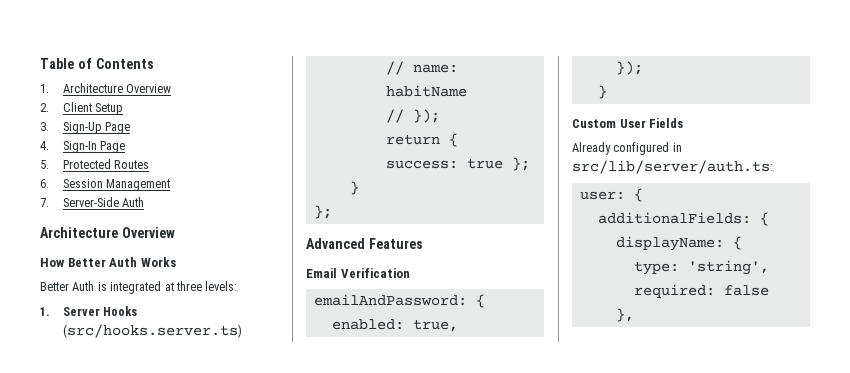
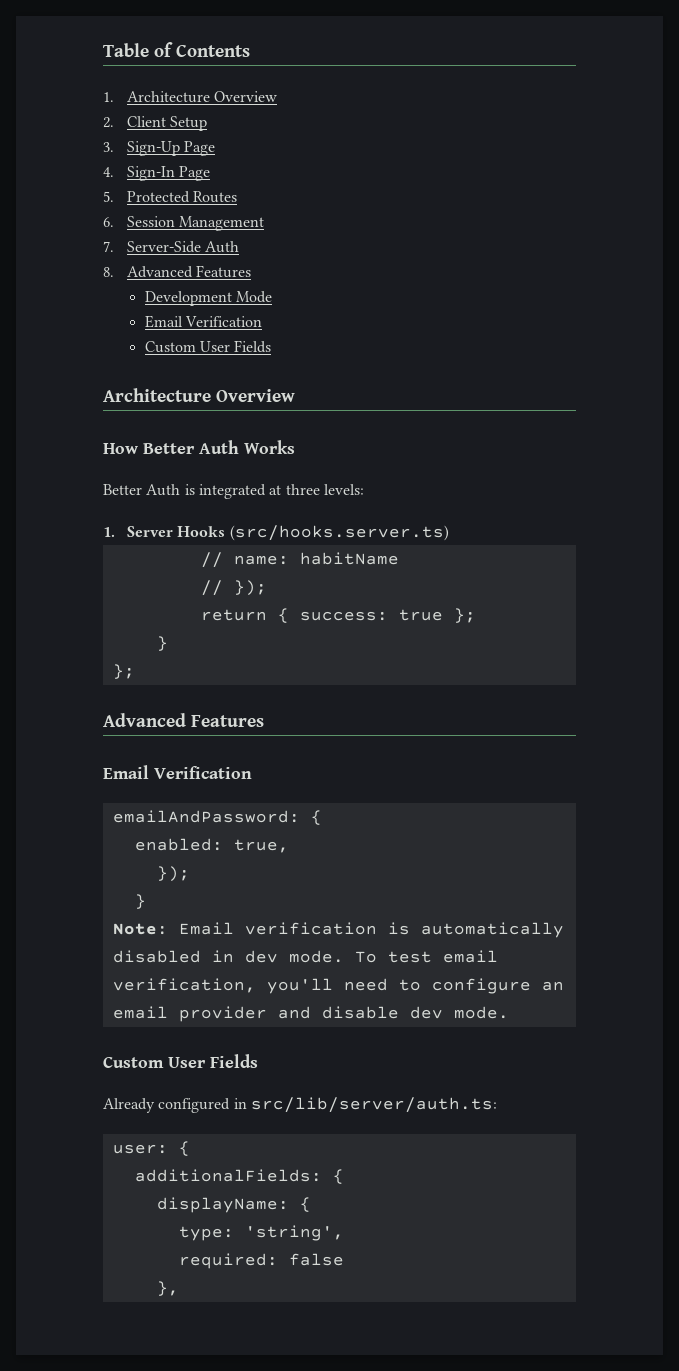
(145, 202) none -> [103,265,252,278] [144,291,273,306] [144,315,263,328] [144,340,272,353] // 8. Advanced Features // Development Mode // Email Verification // Custom User Fields
(607, 92) none -> [112,922,564,938] [112,950,498,963] [112,978,564,994] [112,1006,509,1022] // Note: Email verification is automatically disabled in dev mode. To test email verification, you'll need to configure an email provider and disable dev mode.

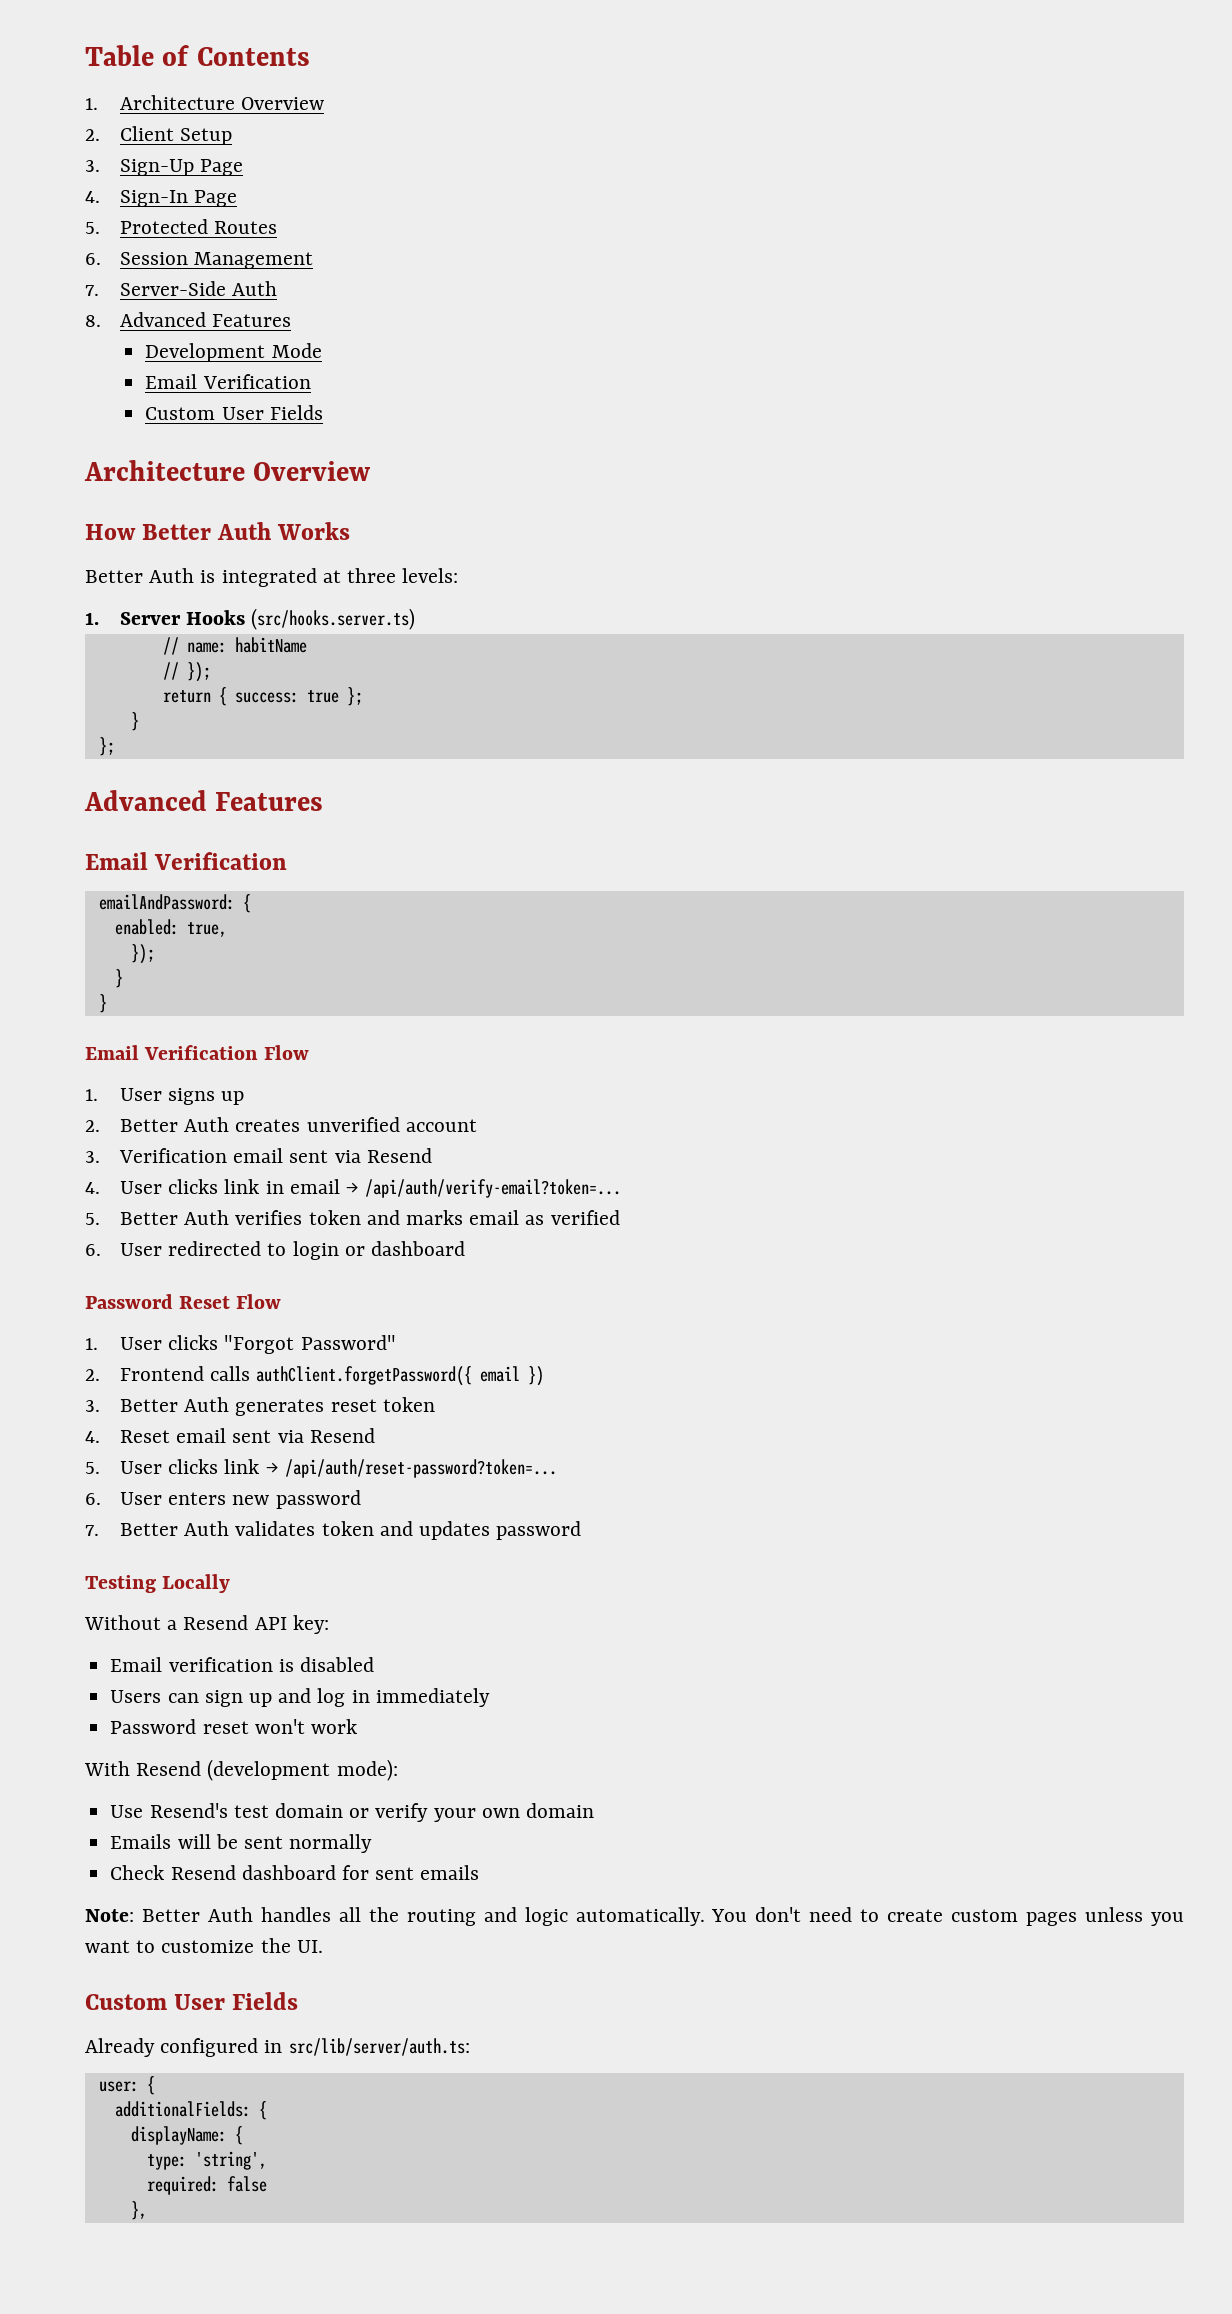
[112,923,168,935] Note: -> [98,994,107,1013] [85,1045,310,1060] [85,1088,245,1105] [85,1117,477,1132] [85,1148,432,1163] [85,1179,622,1198] [85,1210,620,1225] [85,1241,466,1260] [85,1294,282,1309] [85,1335,396,1354] [85,1366,545,1386] [85,1397,435,1416] [85,1428,375,1443] [85,1459,557,1478] [85,1490,361,1509] [85,1521,582,1540] [85,1574,231,1593] [84,1615,329,1634] } // Email Verification Flow // 1. User signs up // 2. Better Auth creates unverified account // 3. Verification email sent via Resend // 4. User clicks link in email → /api/auth/verify-email?token=... // 5. Better Auth verifies token and marks email as verified // 6. User redirected to login or dashboard // Password Reset Flow // 1. User clicks "Forgot Password" // 2. Frontend calls authClient.forgetPassword({ email }) // 3. Better Auth generates reset token // 4. Reset email sent via Resend // 5. User clicks link → /api/auth/reset-password?token=... // 6. User enters new password // 7. Better Auth validates token and updates password // Testing Locally // Without a Resend API key: //
[420,922,564,938] automatically -> (294, 1665) none
[211,950,498,963] [112,978,564,994] [112,1006,509,1022] in dev mode. To test email verification, you'll need to configure an email provider and disable dev mode. -> [110,1688,490,1707] [110,1719,357,1734] [84,1759,398,1781] [110,1803,594,1822] [110,1834,373,1853] [110,1865,480,1880] [85,1907,1184,1926] [85,1938,323,1953] // Users can sign up and log in immediately // Password reset won't work // With Resend (development mode): // Use Resend's test domain or verify your own domain // Emails will be sent normally // Check Resend dashboard for sent emails // Note: Better Auth handles all the routing and logic automatically. You don't need to create custom pages unless you want to customize the UI.

